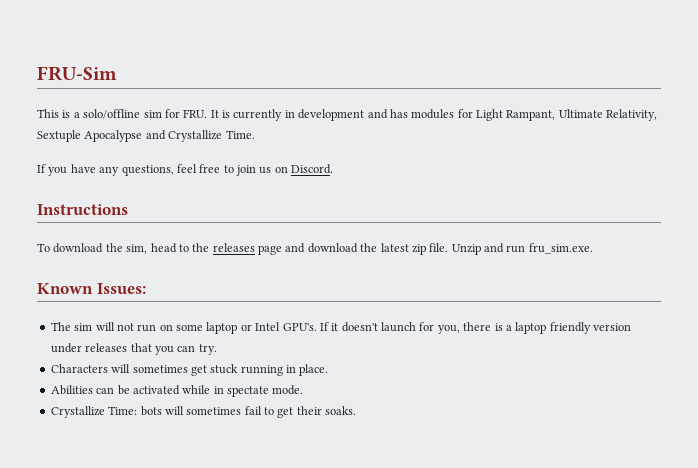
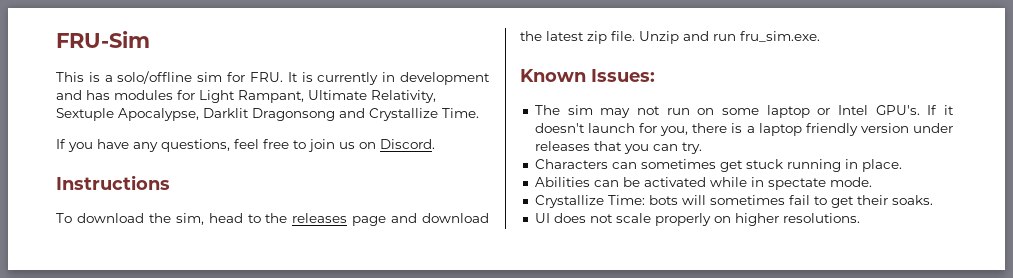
[84,130,143,142] Apocalypse -> [118,108,335,121] Apocalypse, Darklit Dragonsong
[95,322,115,331] will -> [600,108,631,118] may
[111,364,131,373] will -> [611,162,637,169] can
(357, 410) none -> [534,213,860,226] // UI does not scale properly on higher resolutions.

